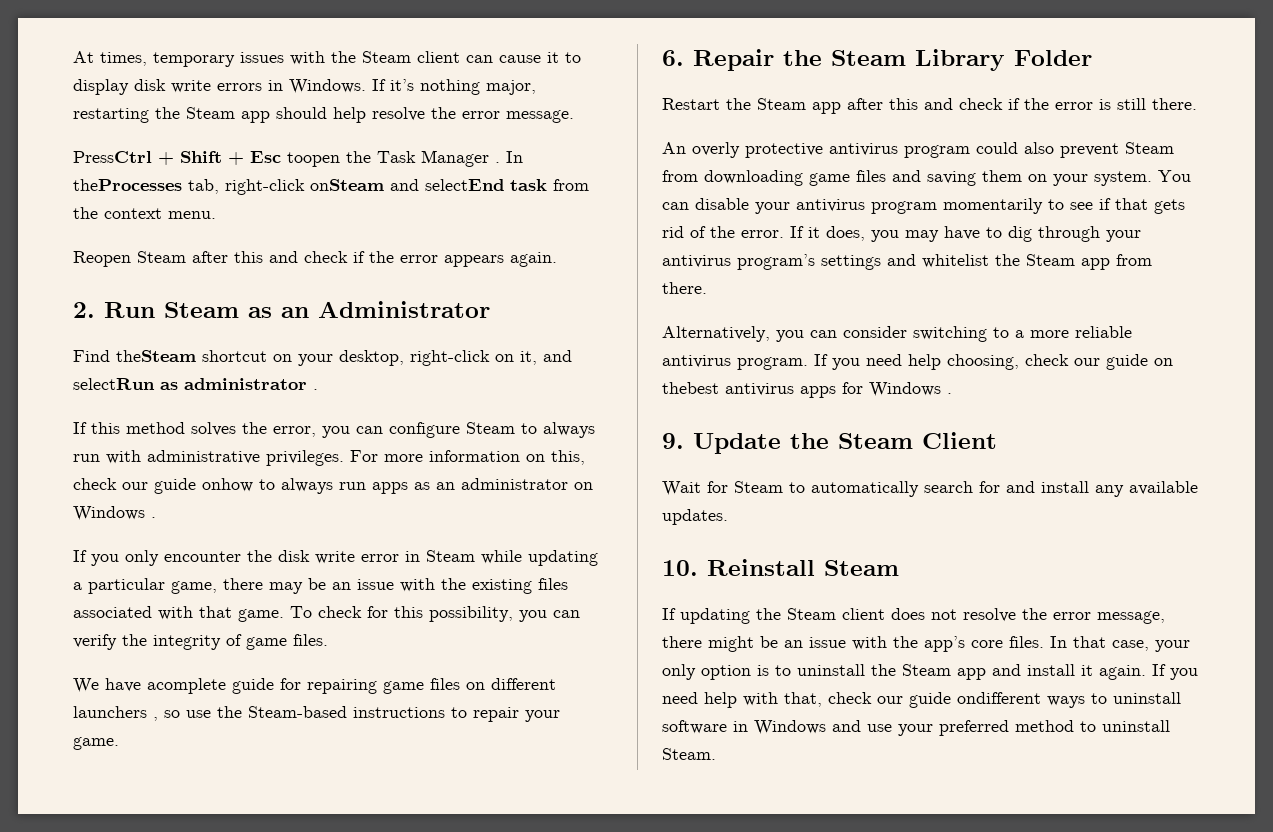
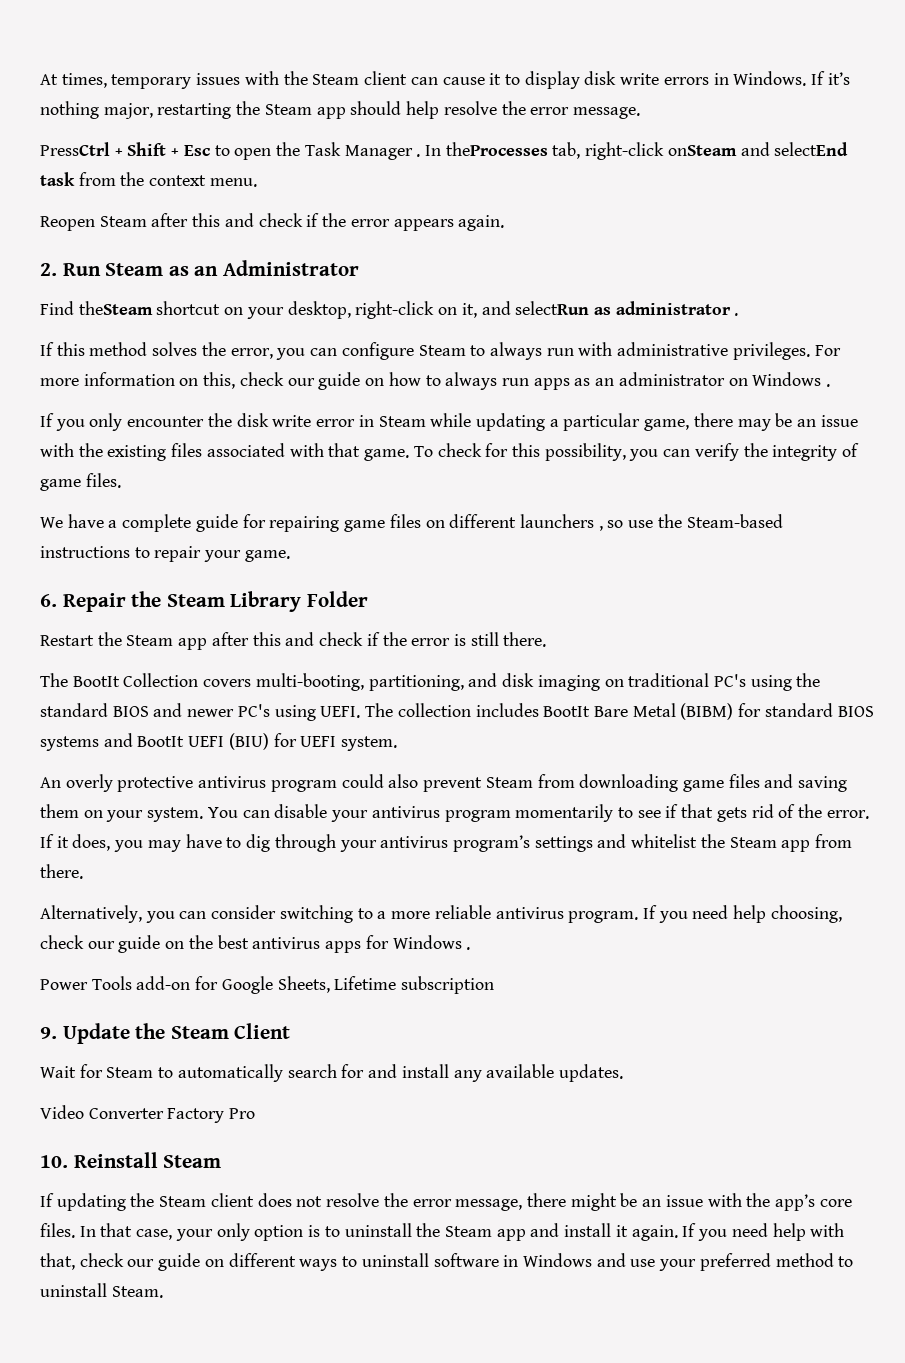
[287,152,340,167] toopen -> [214,145,272,160] to open
[202,478,253,492] onhow -> [365,372,421,386] on how
[147,678,226,694] acomplete -> [108,514,192,532] a complete
(1197, 104) none -> [40,673,821,691] [40,703,874,721] [40,733,398,751] // The BootIt Collection covers multi-booting, partitioning, and disk imaging on traditional PC's using the standard BIOS and newer PC's using UEFI. The collection includes BootIt Bare Metal (BIBM) for standard BIOS systems and BootIt UEFI (BIU) for UEFI system.
[662,382,719,394] thebest -> [188,935,249,949] the best
(952, 393) none -> [40,976,495,994] // Power Tools add-on for Google Sheets, Lifetime subscription
(728, 517) none -> [40,1105,256,1123] // Video Converter Factory Pro
[957,692,1041,704] ondifferent -> [204,1253,296,1267] on different

